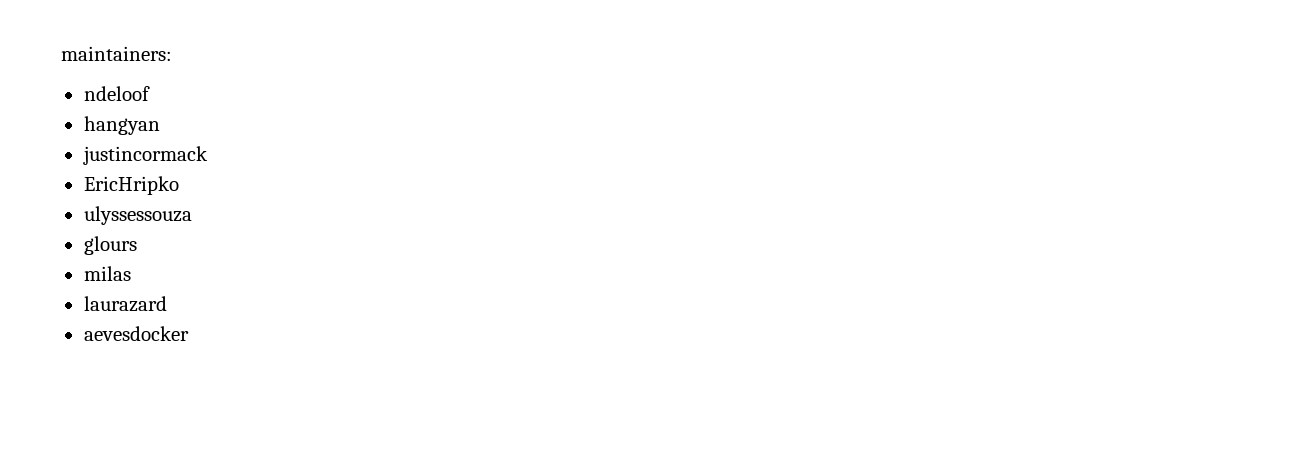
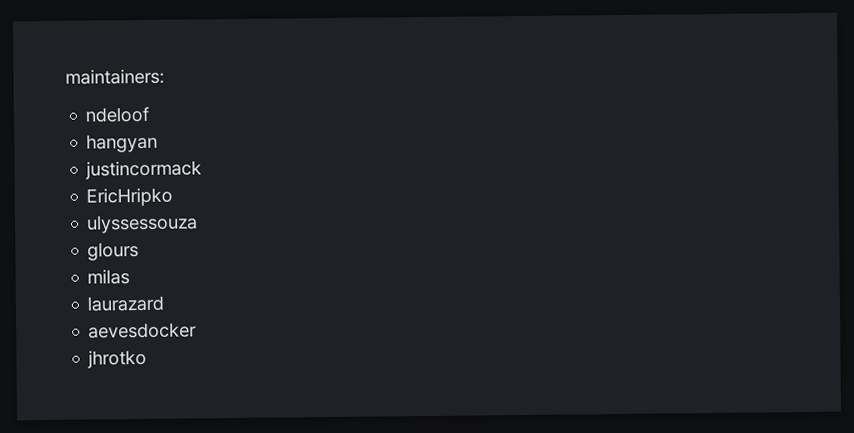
(189, 333) none -> [87,349,148,369] // jhrotko

